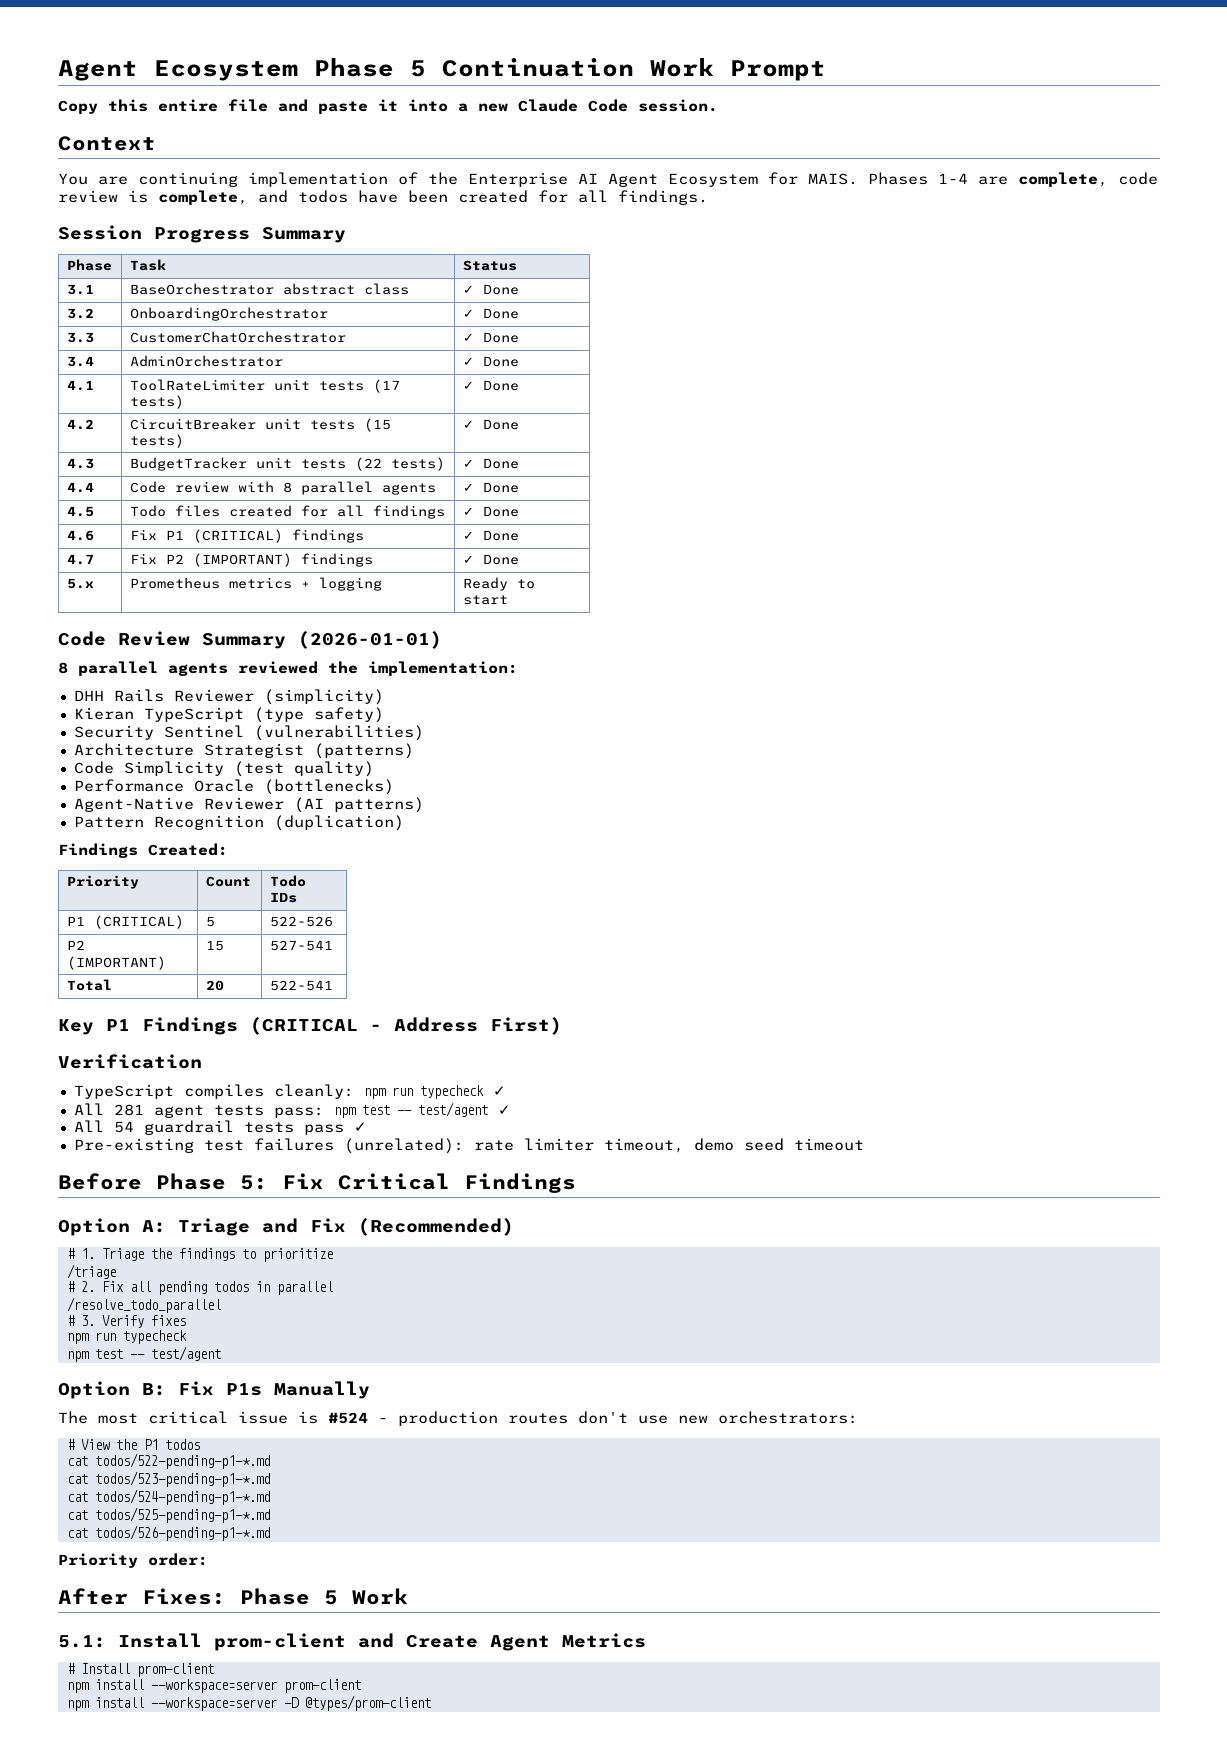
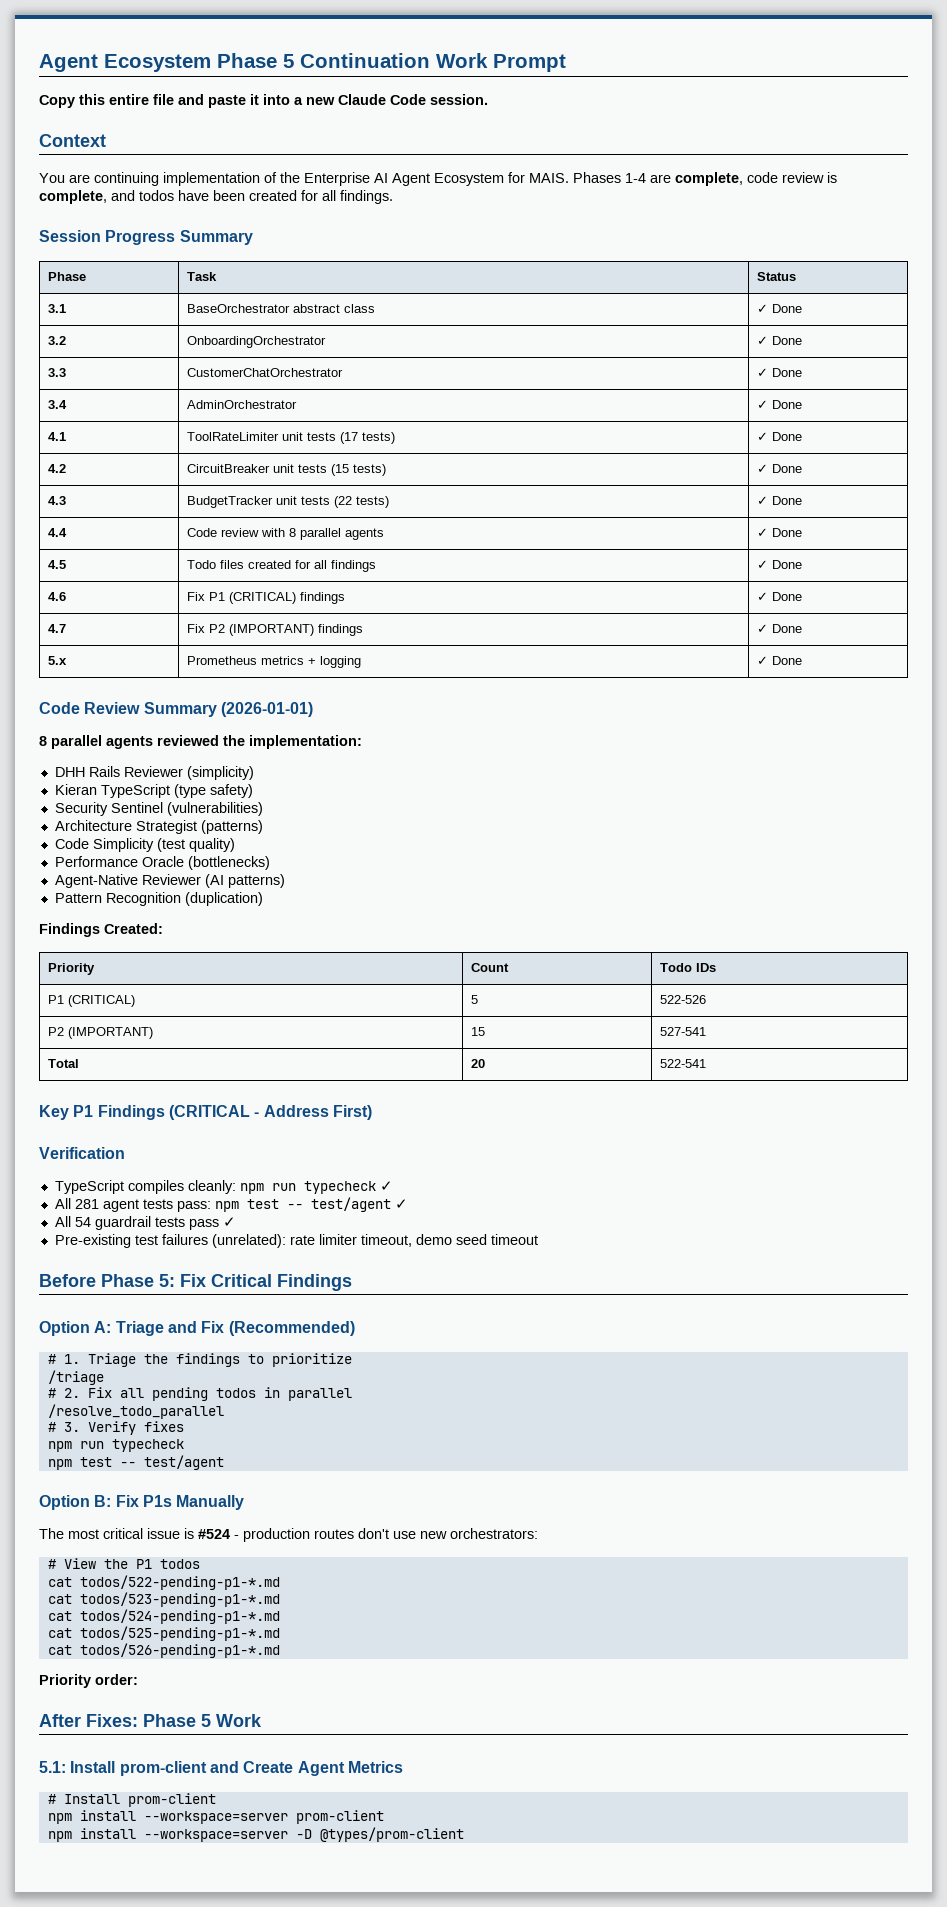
[462,577,535,591] [462,595,508,605] Ready to start -> [756,656,802,665] ✓ Done

